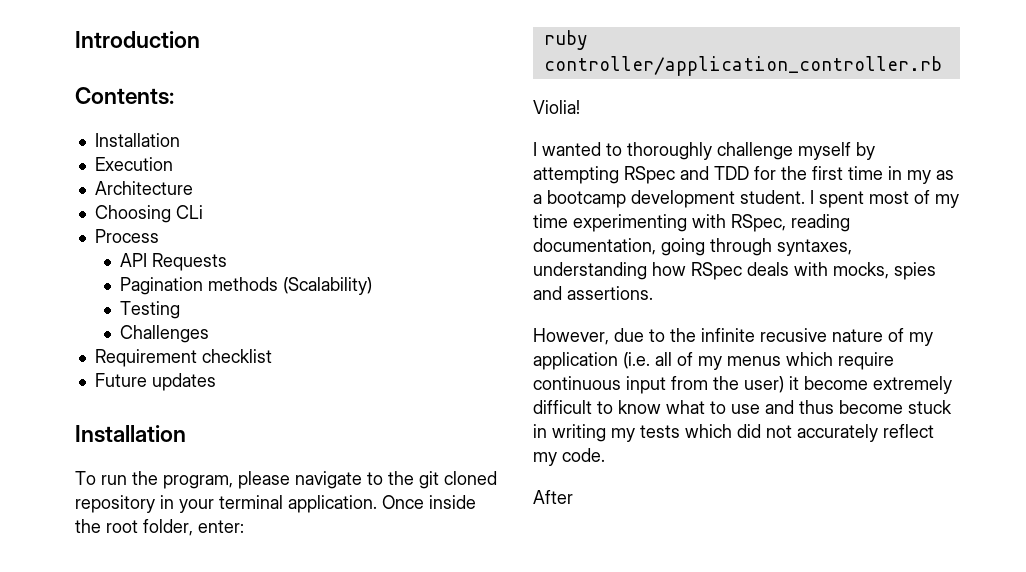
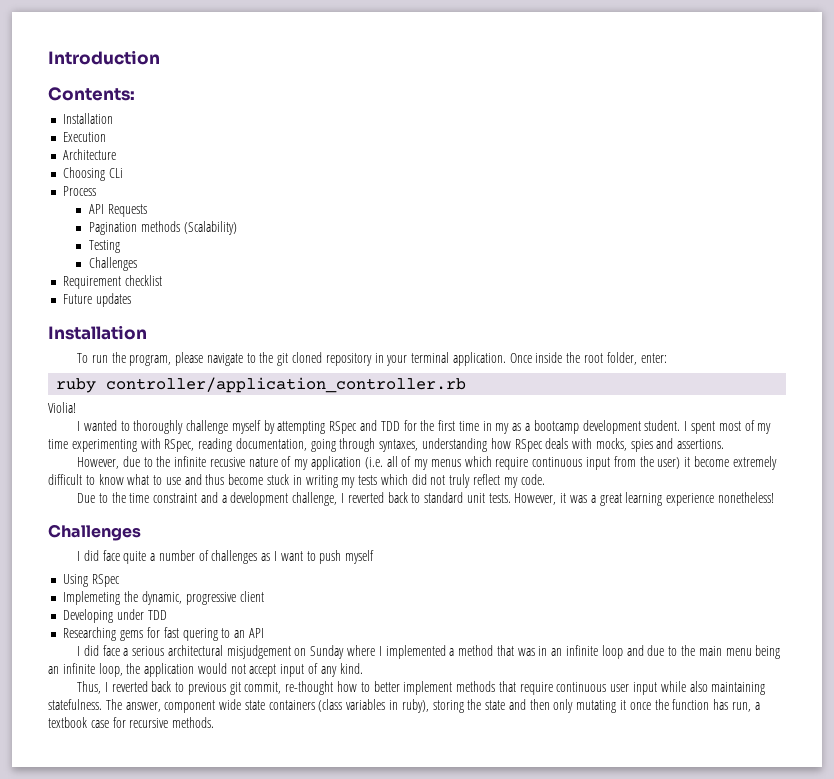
[797,424,878,442] accurately -> [449,474,471,488] truly
[533,490,573,504] After -> [77,492,774,506] [48,524,141,541] [77,550,375,564] [63,574,121,587] [63,591,264,605] [63,609,167,623] [63,627,264,641] [77,645,781,659] [48,663,363,677] [77,681,766,695] [48,699,760,713] [48,717,215,728] Due to the time constraint and a development challenge, I reverted back to standard unit tests. However, it was a great learning experience nonetheless! // Challenges // I did face quite a number of challenges as I want to push myself // Using RSpec // Implemeting the dynamic, progressive client // Developing under TDD // Researching gems for fast quering to an API // I did face a serious architectural misjudgement on Sunday where I implemented a method that was in an infinite loop and due to the main menu being an infinite loop, the application would not accept input of any kind. // Thus, I reverted back to previous git commit, re-thought how to better implement methods that require continuous user input while also maintaining statefulness. The answer, component wide state containers (class variables in ruby), storing the state and then only mutating it once the function has run, a textbook case for recursive methods.

